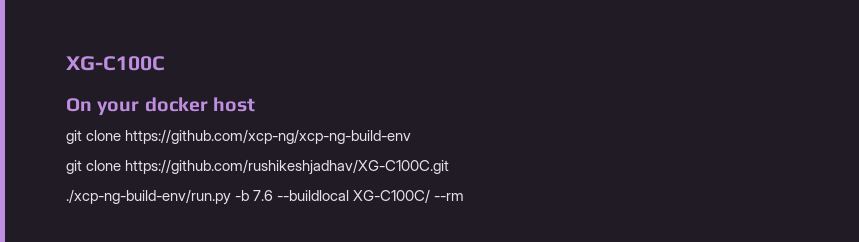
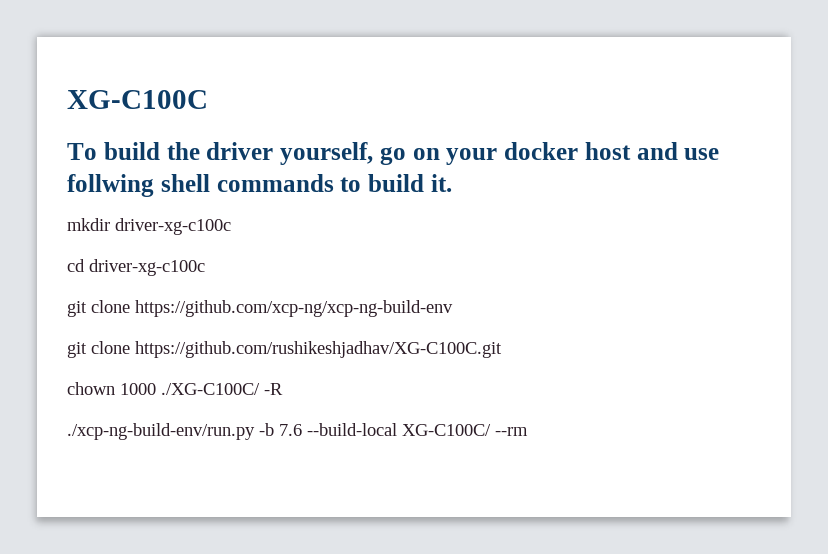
[66,97,255,116] On your docker host -> [67,142,720,165] [67,174,452,197] [67,218,231,235] [67,259,205,276] To build the driver yourself, go on your docker host and use follwing shell commands to build it. // mkdir driver-xg-c100c // cd driver-xg-c100c
(450, 167) none -> [67,382,283,395] // chown 1000 ./XG-C100C/ -R
[277,190,350,201] --buildlocal -> [307,423,397,436] --build-local

